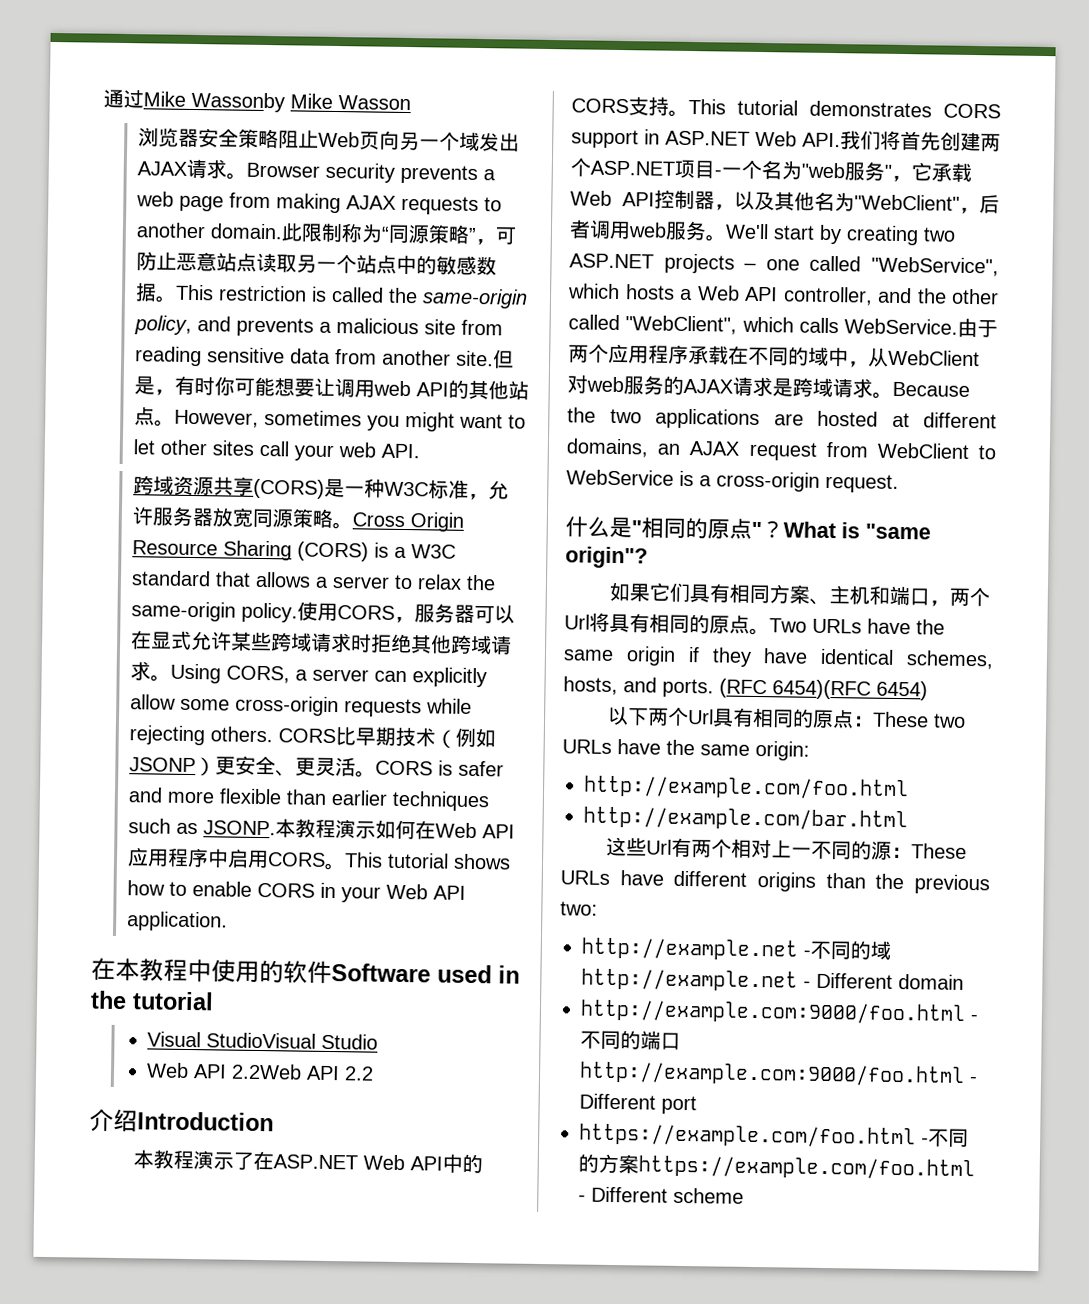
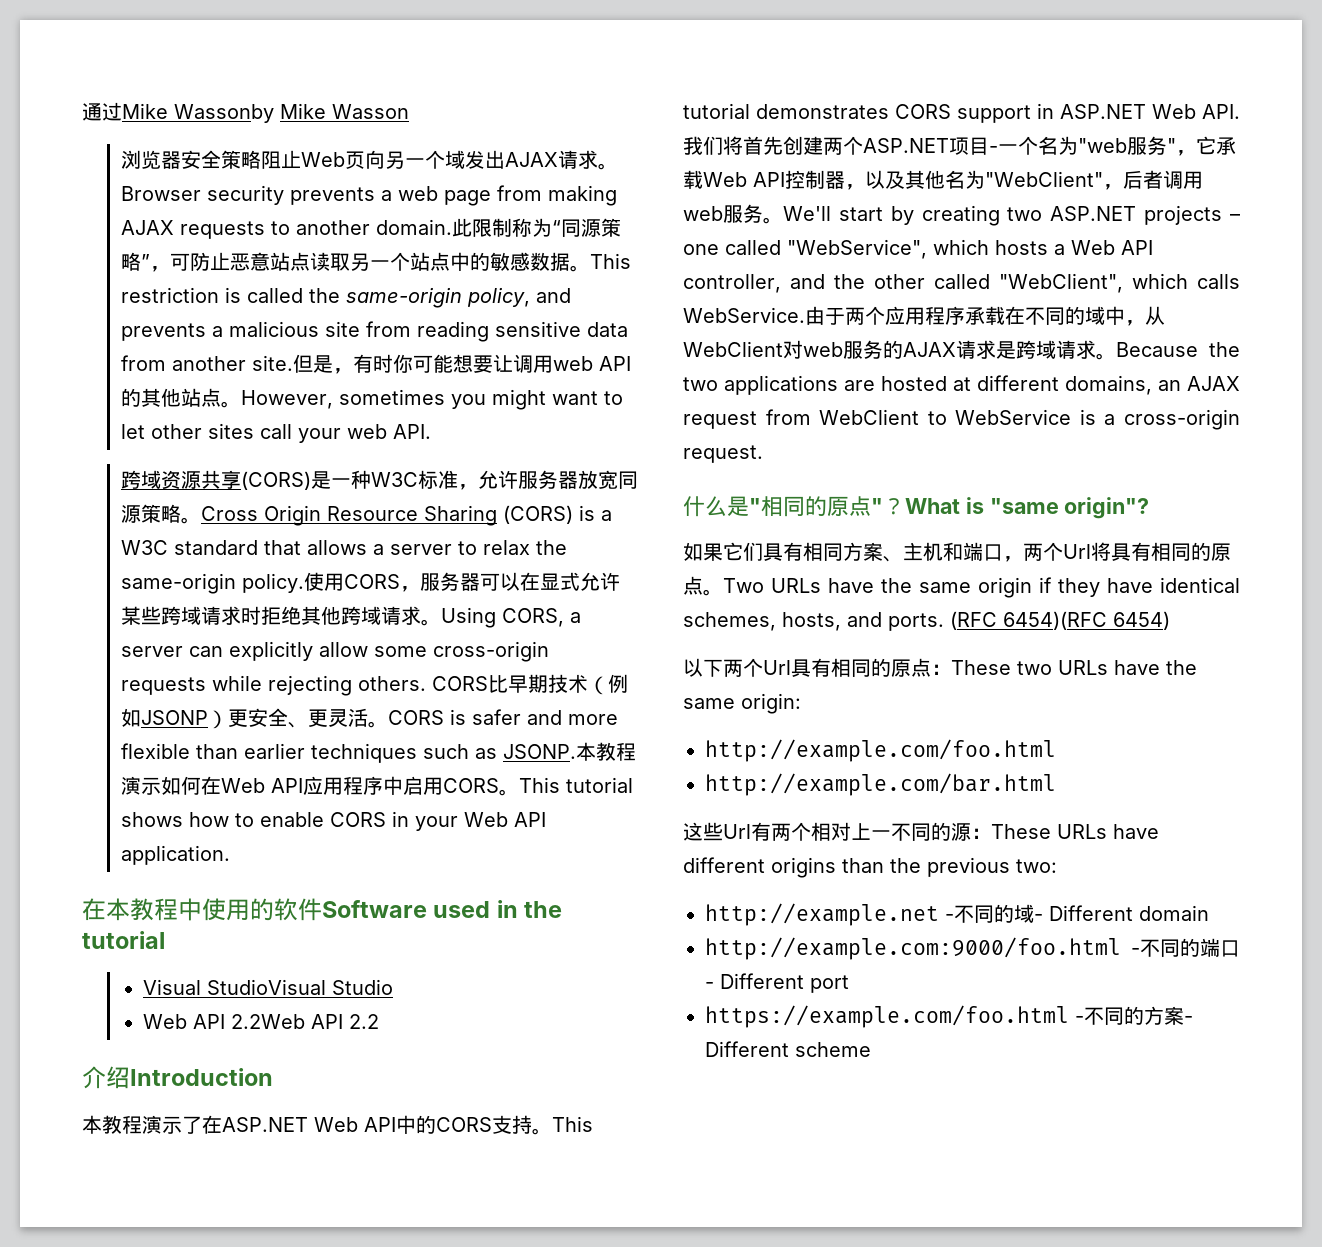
[581,968,798,992] http://example.net -> (1034, 913) none
[579,1061,965,1087] http://example.com:9000/foo.html -> (1240, 948) none
[638,1155,975,1181] https://example.com/foo.html -> (1184, 1015) none

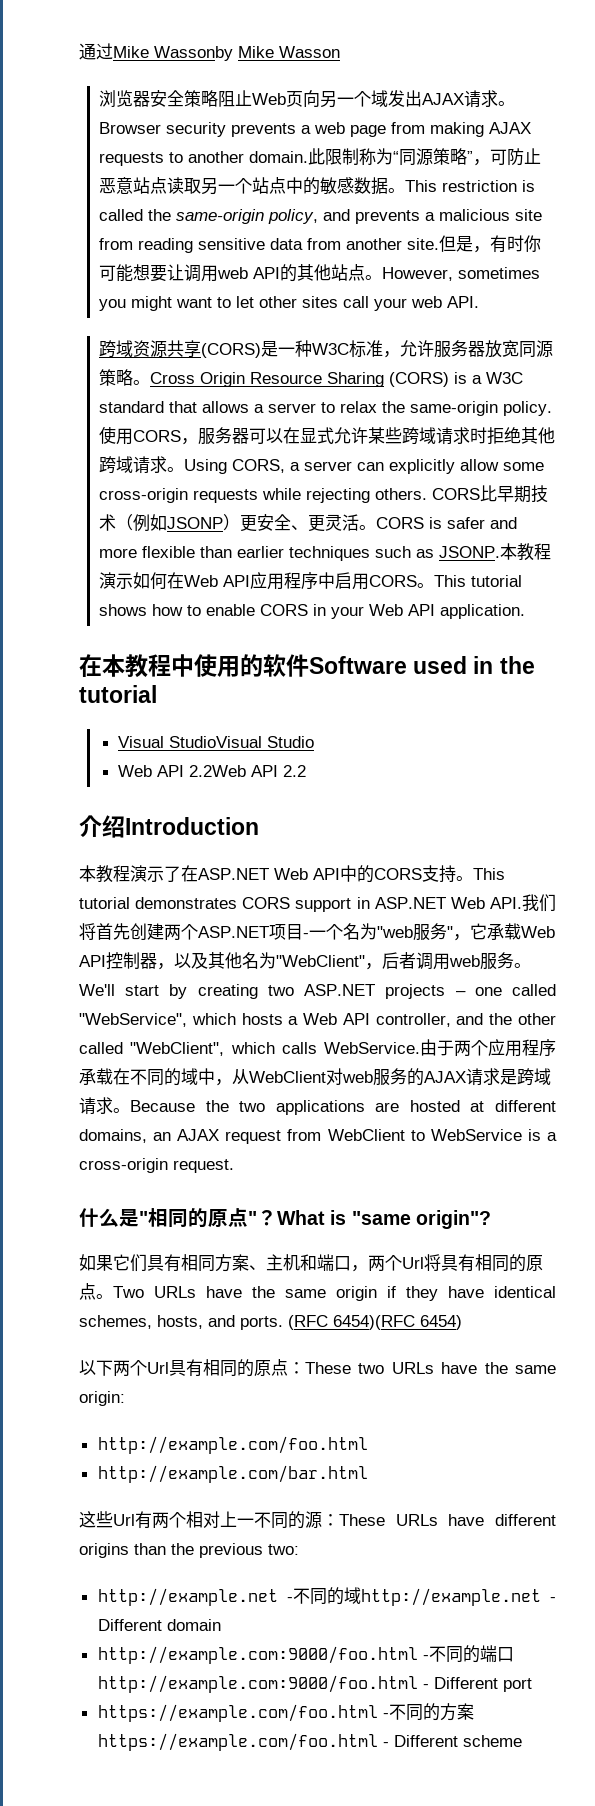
(1034, 913) none -> [360,1588,541,1606] http://example.net
(1240, 948) none -> [97,1675,418,1693] http://example.com:9000/foo.html
(1184, 1015) none -> [97,1733,378,1751] https://example.com/foo.html

